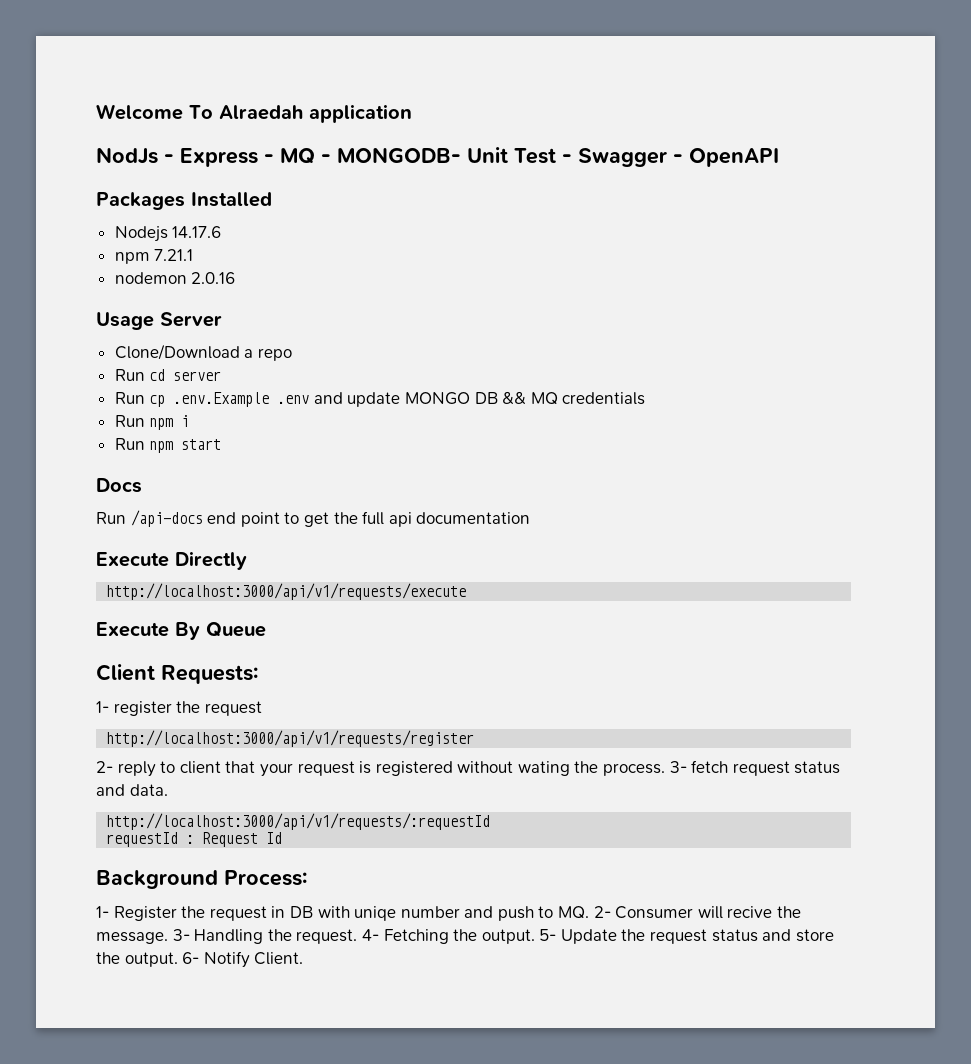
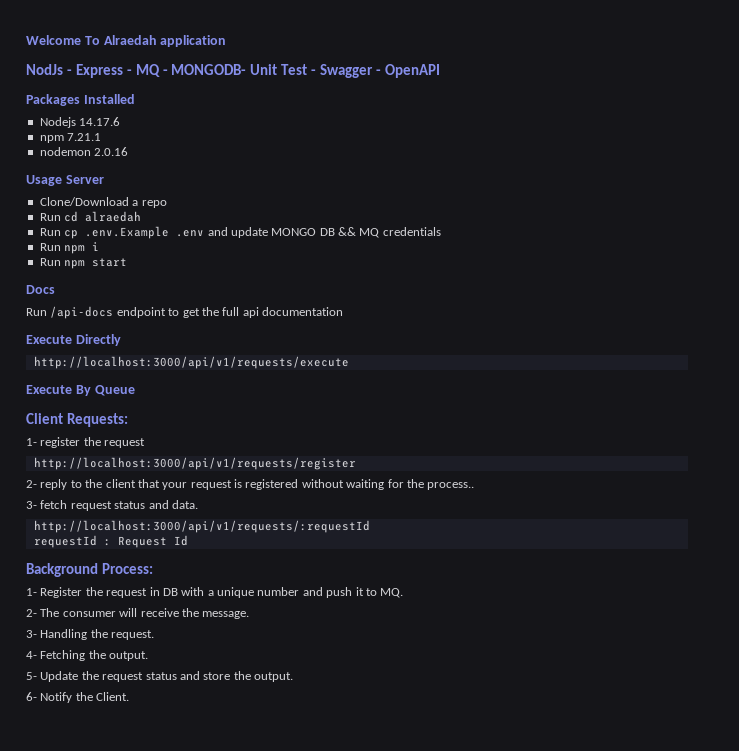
[173,371,222,381] server -> [85,211,142,222] alraedah
[207,512,280,527] end point -> [116,307,166,318] endpoint
(176, 767) none -> [85,479,103,488] the
[517,761,666,776] wating the process. -> [346,479,475,490] waiting for the process.. //
[354,906,397,921] uniqe -> [207,587,254,598] a unique
(534, 913) none -> [355,587,364,596] it
[593,906,773,919] 2- Consumer will recive -> [26,608,179,617] // 2- The consumer will receive
(168, 938) none -> (250, 615) //
(358, 936) none -> (155, 635) //
(535, 936) none -> (149, 656) //
(178, 959) none -> (293, 677) //
(250, 959) none -> [75,692,93,701] the

